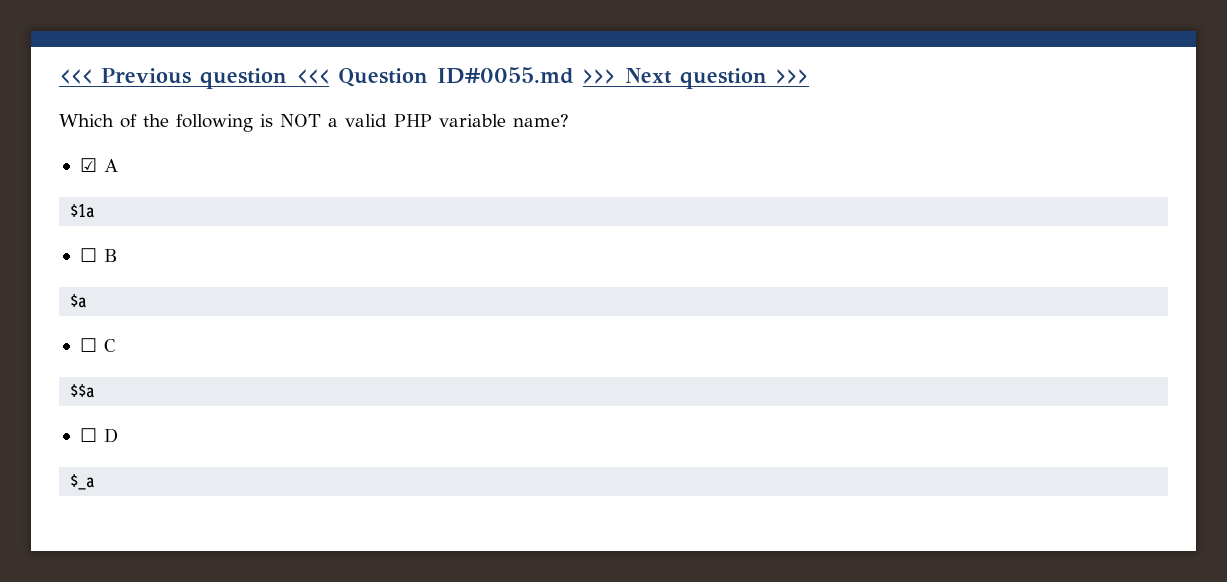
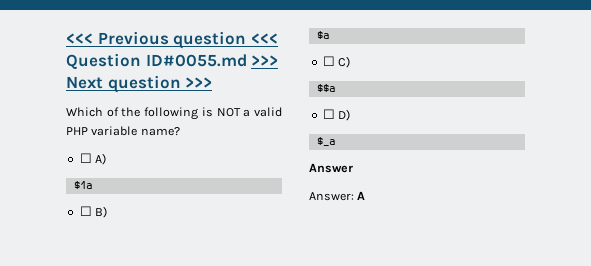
[79,158,118,172] ☑ A -> [79,153,107,165] ☐ A)
[103,249,118,262] B -> [95,206,108,218] B)
[103,339,116,352] C -> [338,56,351,68] C)
[103,428,118,443] D -> [338,109,351,121] D)
(95, 482) none -> [309,163,353,173] [309,191,366,201] // Answer // Answer: A

